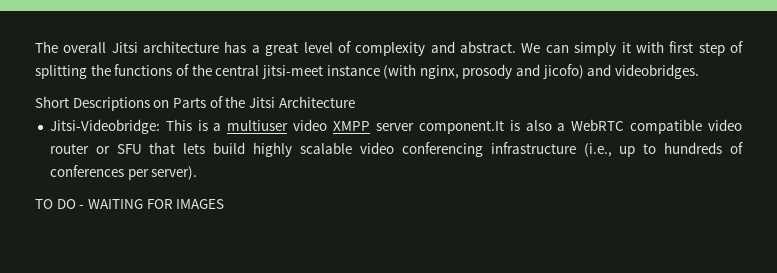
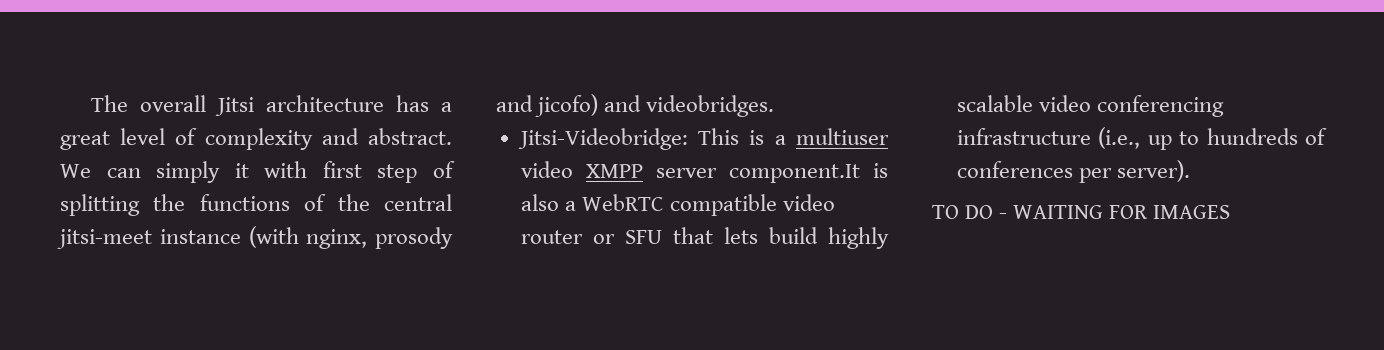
[35,96,355,111] // Short Descriptions on Parts of the Jitsi Architecture -> (775, 106) none

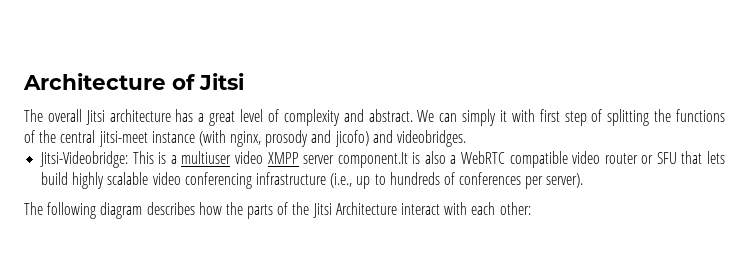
(90, 103) none -> [23,73,244,90] Architecture of Jitsi //
[932,205,1231,219] TO DO - WAITING FOR IMAGES -> [24,202,531,219] The following diagram describes how the parts of the Jitsi Architecture interact with each other:

